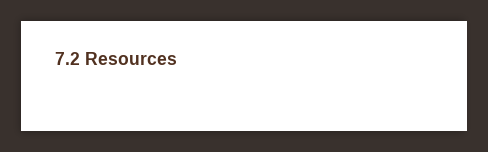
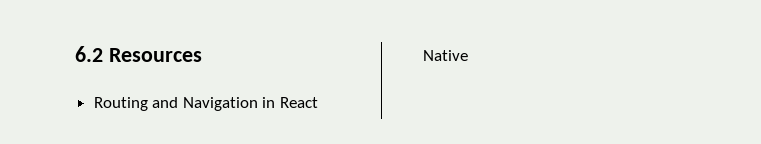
[55,52,80,65] 7.2 -> [75,46,103,62] 6.2
(177, 58) none -> [93,97,319,111] [422,50,468,61] // Routing and Navigation in React Native

